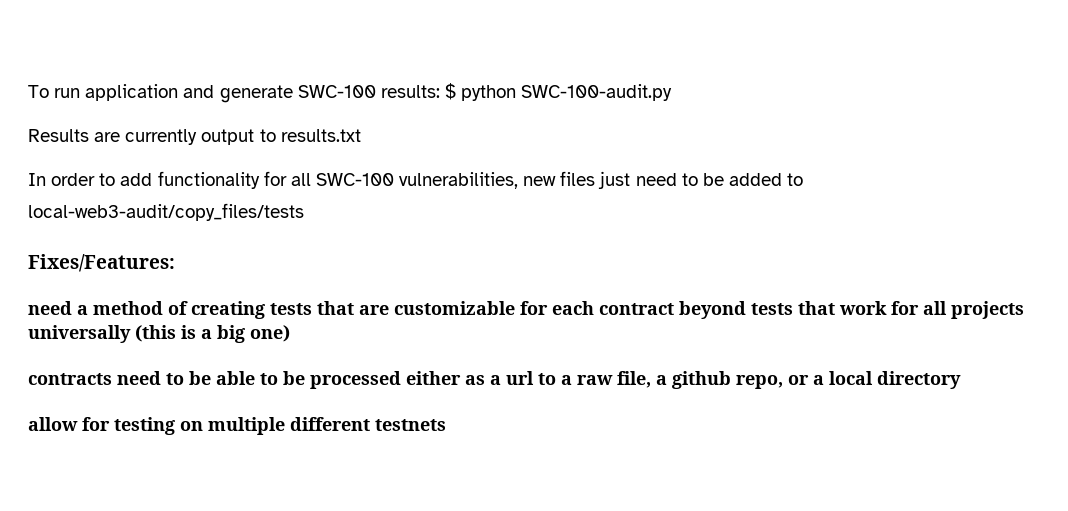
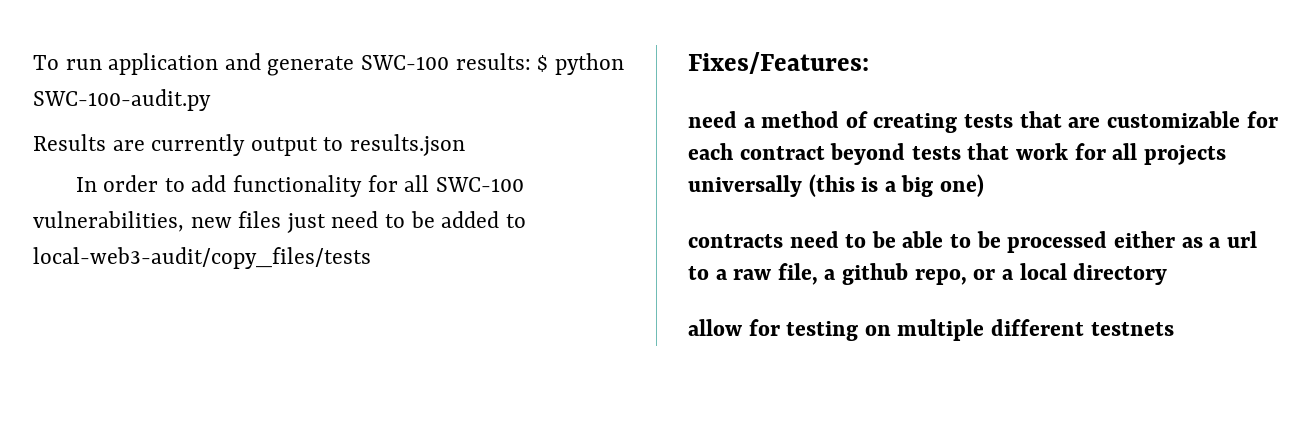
[280,129,361,142] results.txt -> [350,134,466,156] results.json

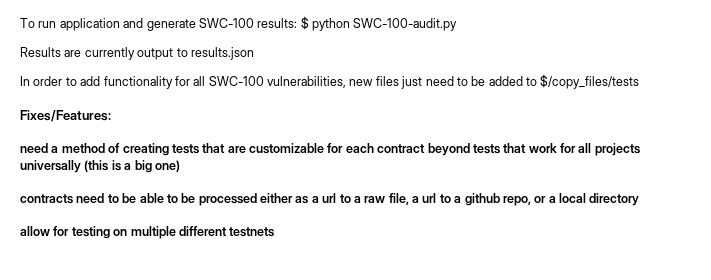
[33,247,371,269] local-web3-audit/copy_files/tests -> [540,74,640,89] $/copy_files/tests
(837, 274) none -> [422,193,462,203] url to a

